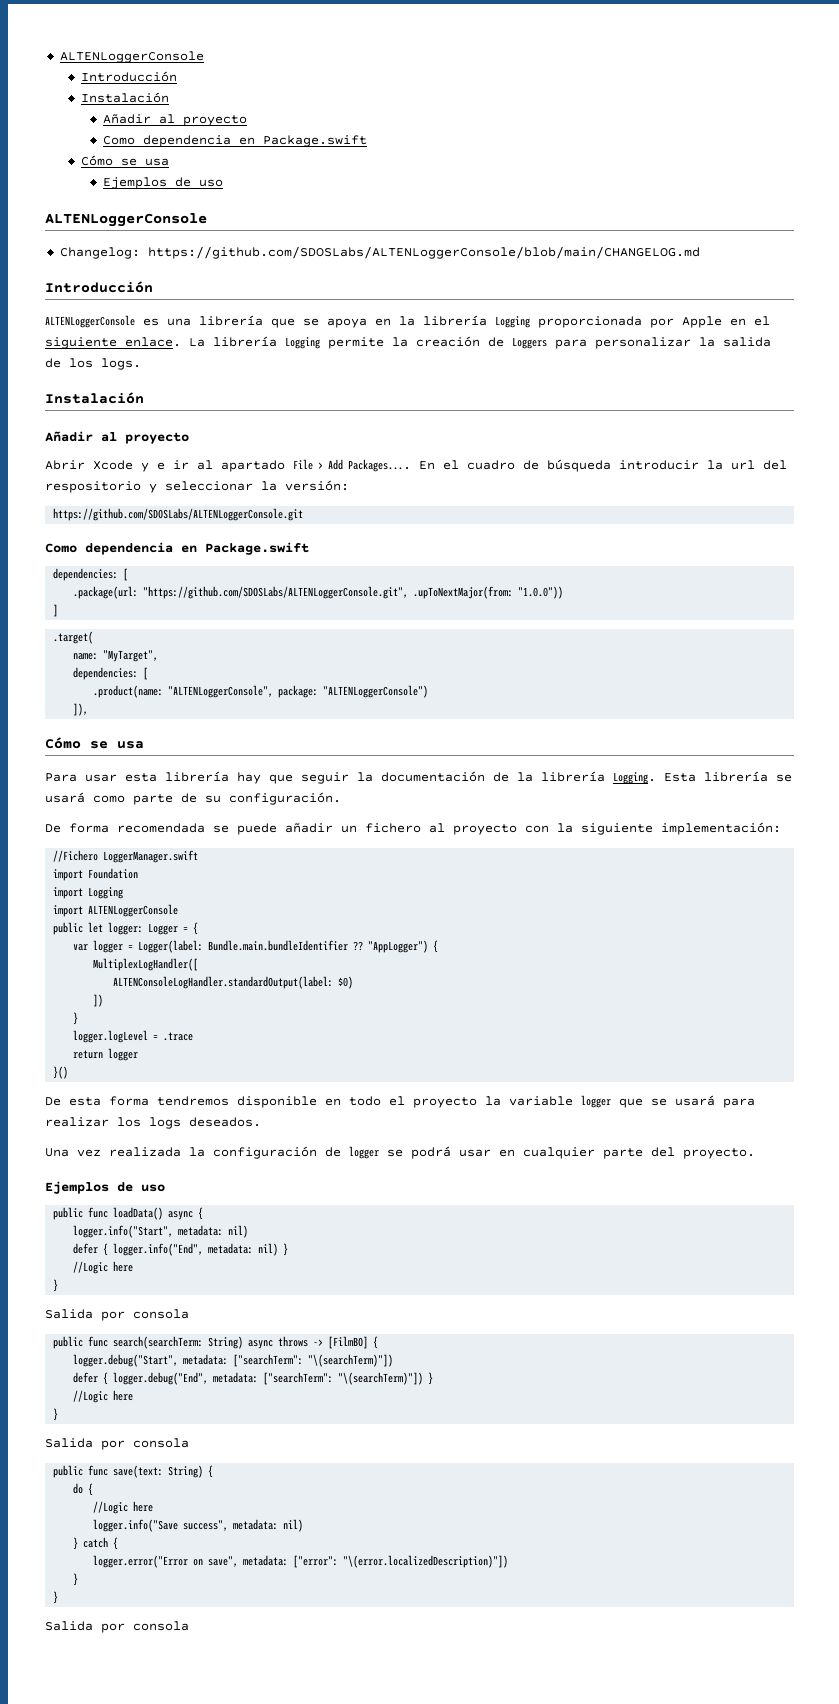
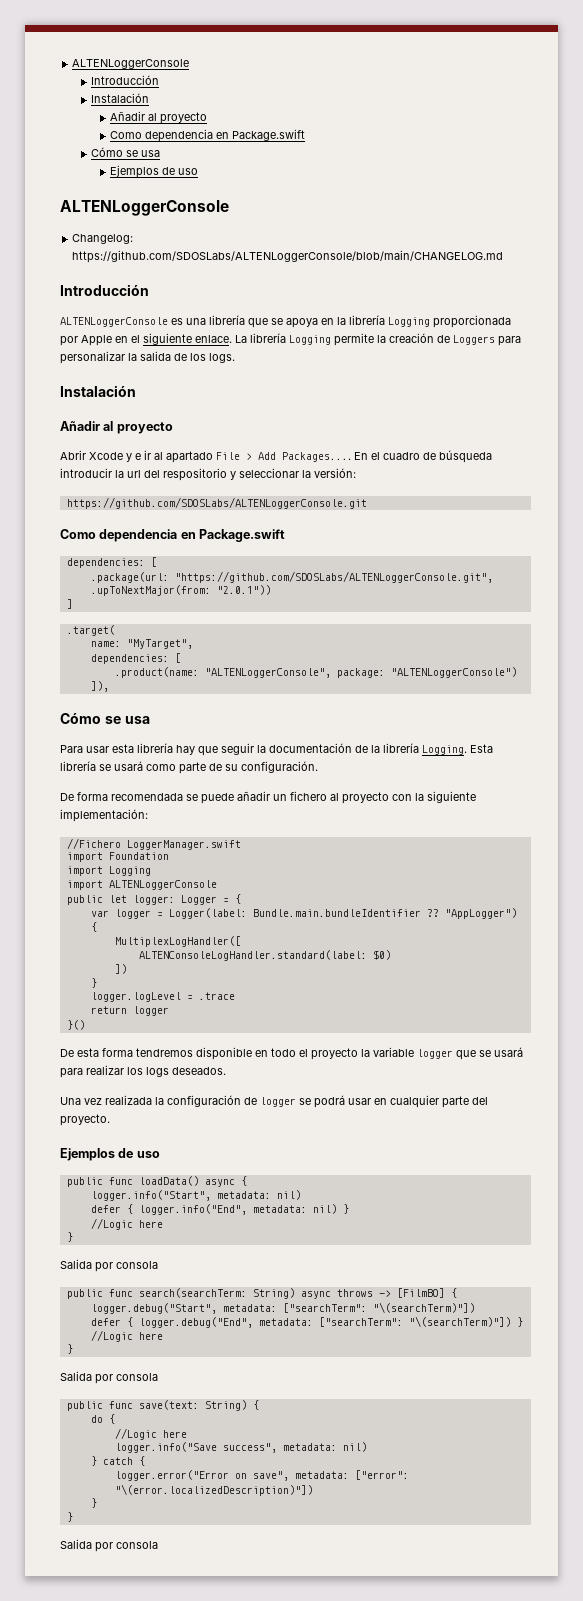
[518,586,564,599] "1.0.0")) -> [216,585,271,595] "2.0.1"))
[113,976,334,989] ALTENConsoleLogHandler.standardOutput(label: -> [138,950,367,961] ALTENConsoleLogHandler.standard(label:

